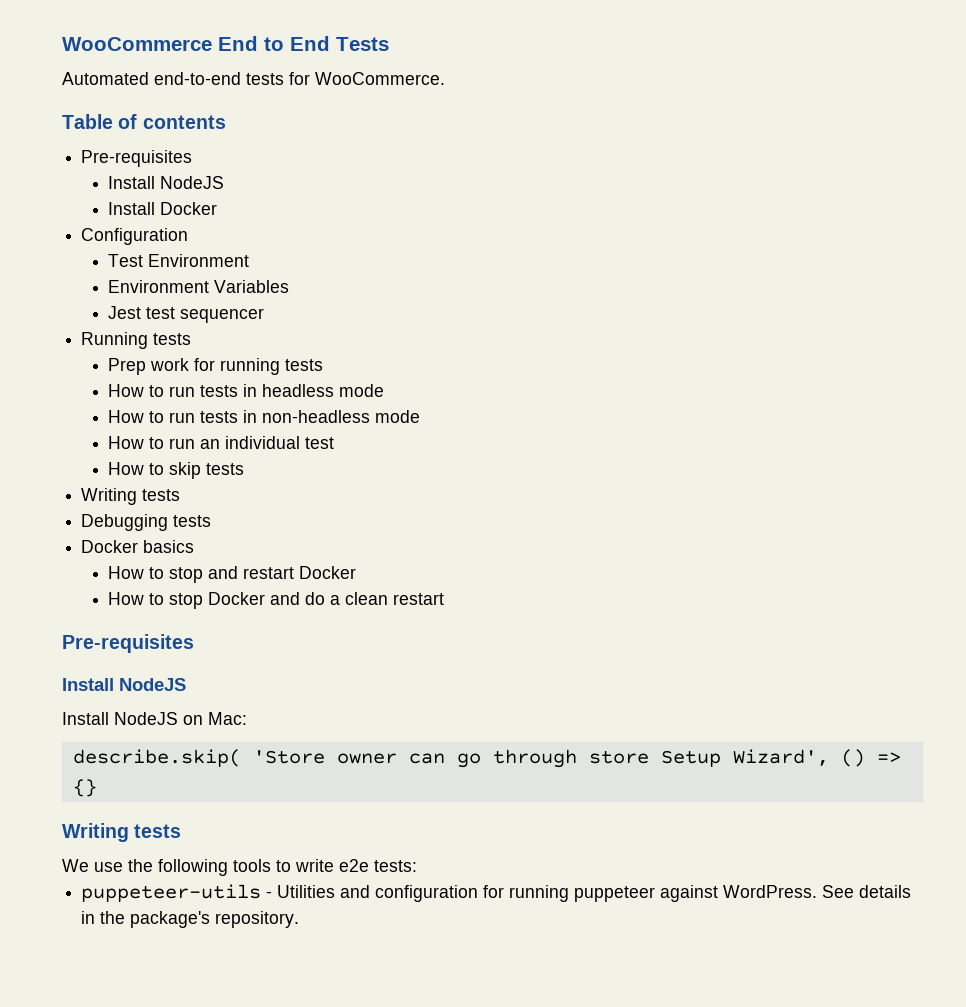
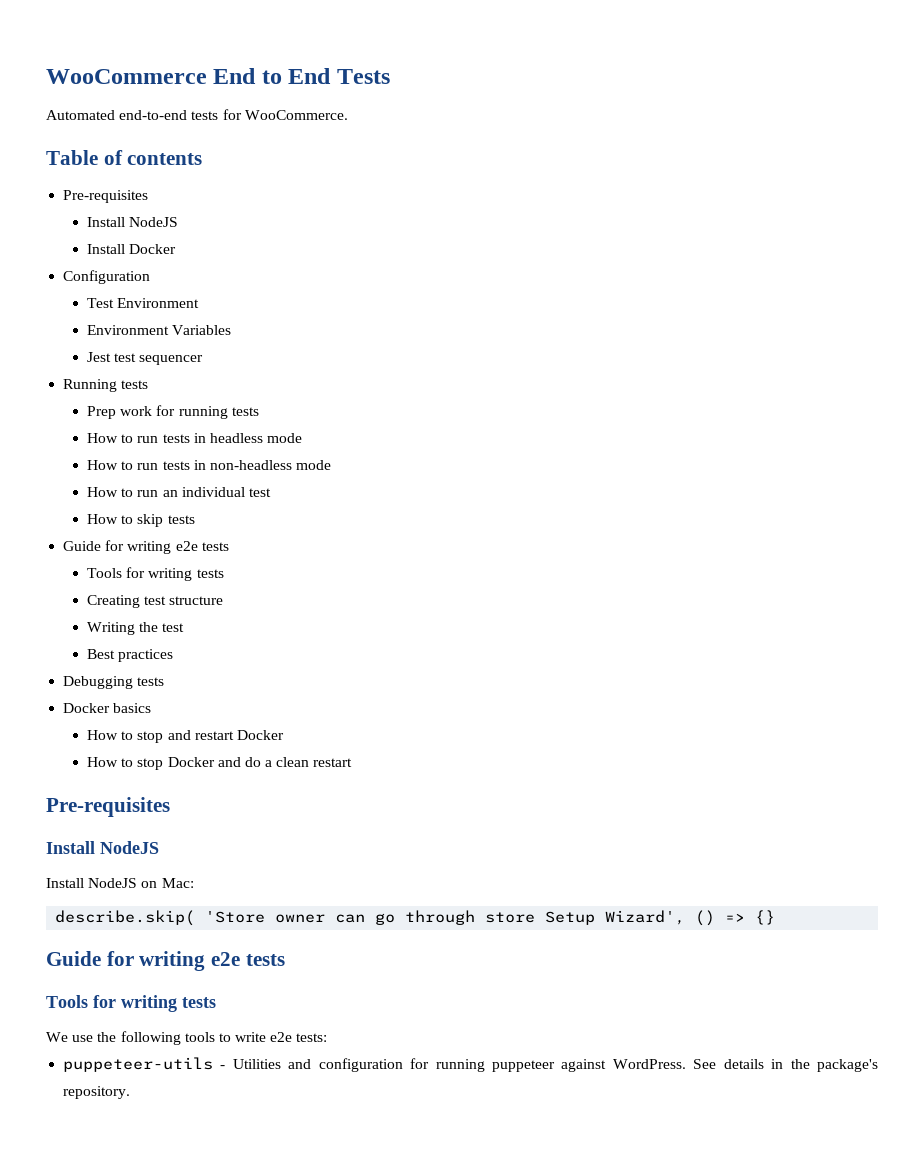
[81,488,181,505] Writing tests -> [63,540,229,554] [86,567,224,581] [86,595,224,608] [86,622,185,635] [86,649,174,662] Guide for writing e2e tests // Tools for writing tests // Creating test structure // Writing the test // Best practices
[62,823,129,842] Writing -> [46,951,285,971] [46,995,177,1012] Guide for writing e2e tests // Tools for writing

